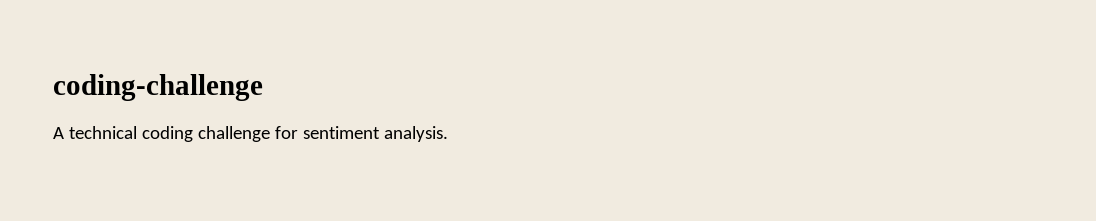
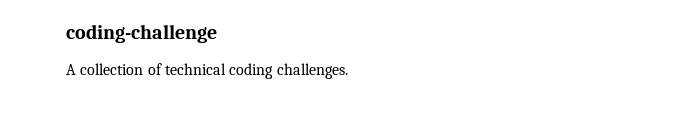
[68,126,448,142] technical coding challenge for sentiment analysis. -> [80,63,348,79] collection of technical coding challenges.

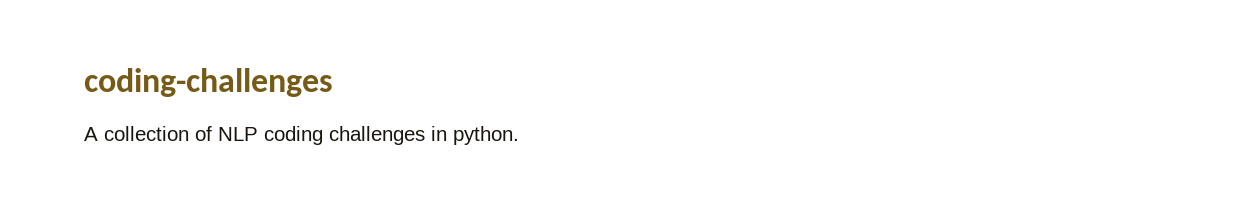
[66,24,217,43] coding-challenge -> [84,68,333,97] coding-challenges
[164,63,348,79] technical coding challenges. -> [218,126,519,145] NLP coding challenges in python.

